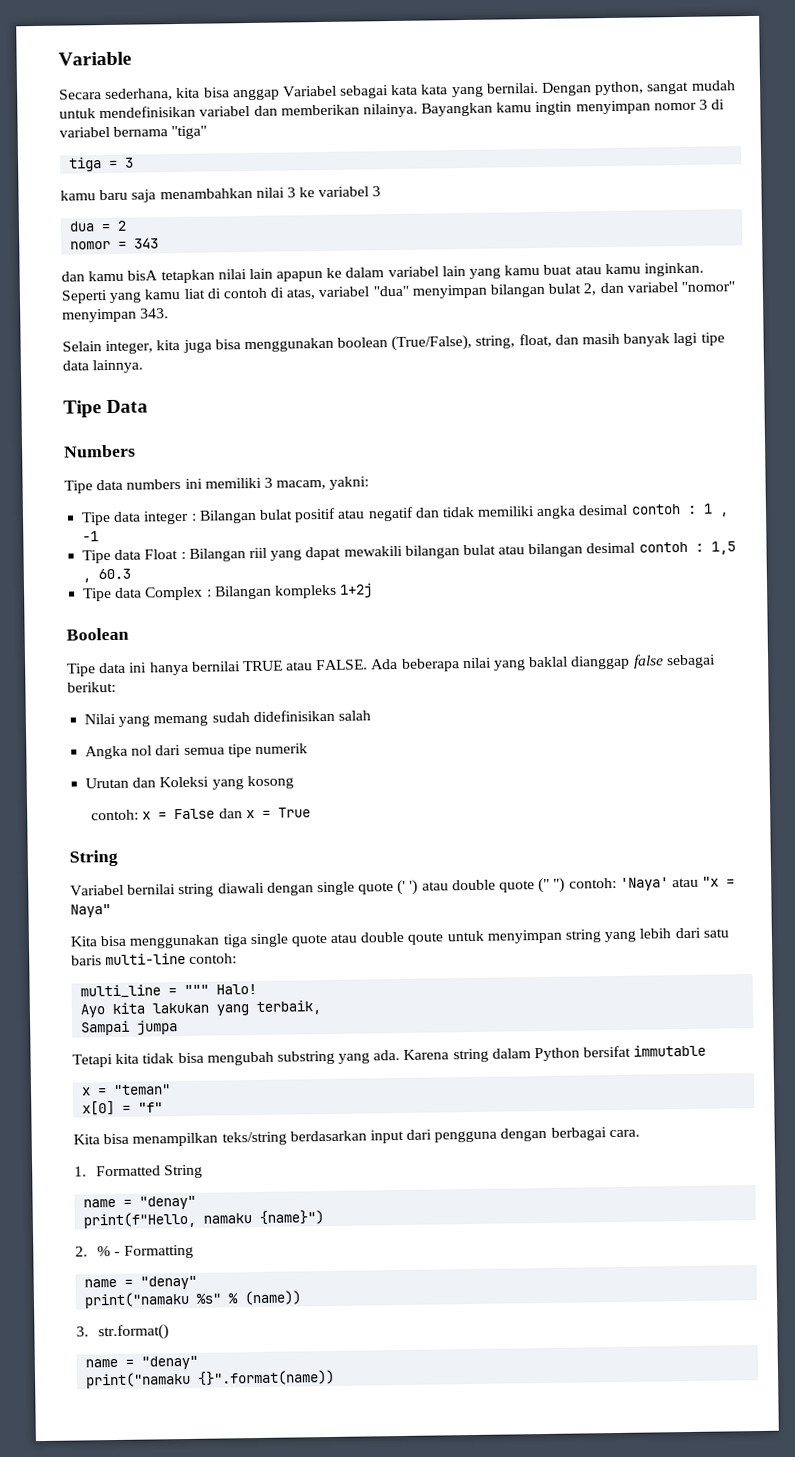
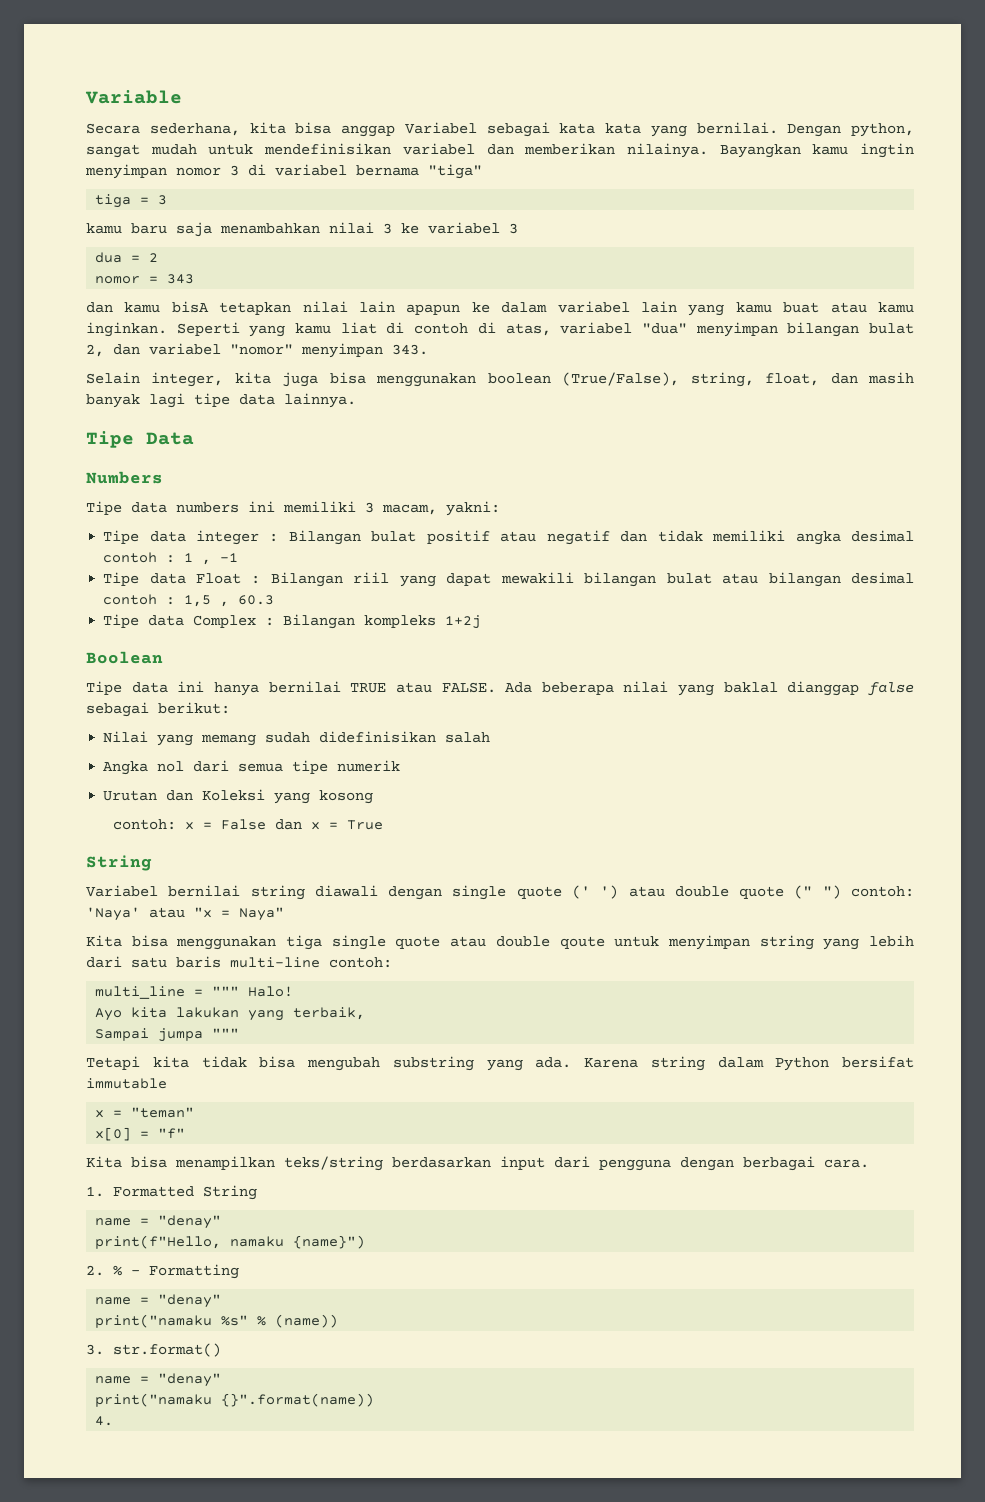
(179, 1027) none -> [212,1028,240,1038] """
(336, 1377) none -> [95,1416,114,1426] // 4.

